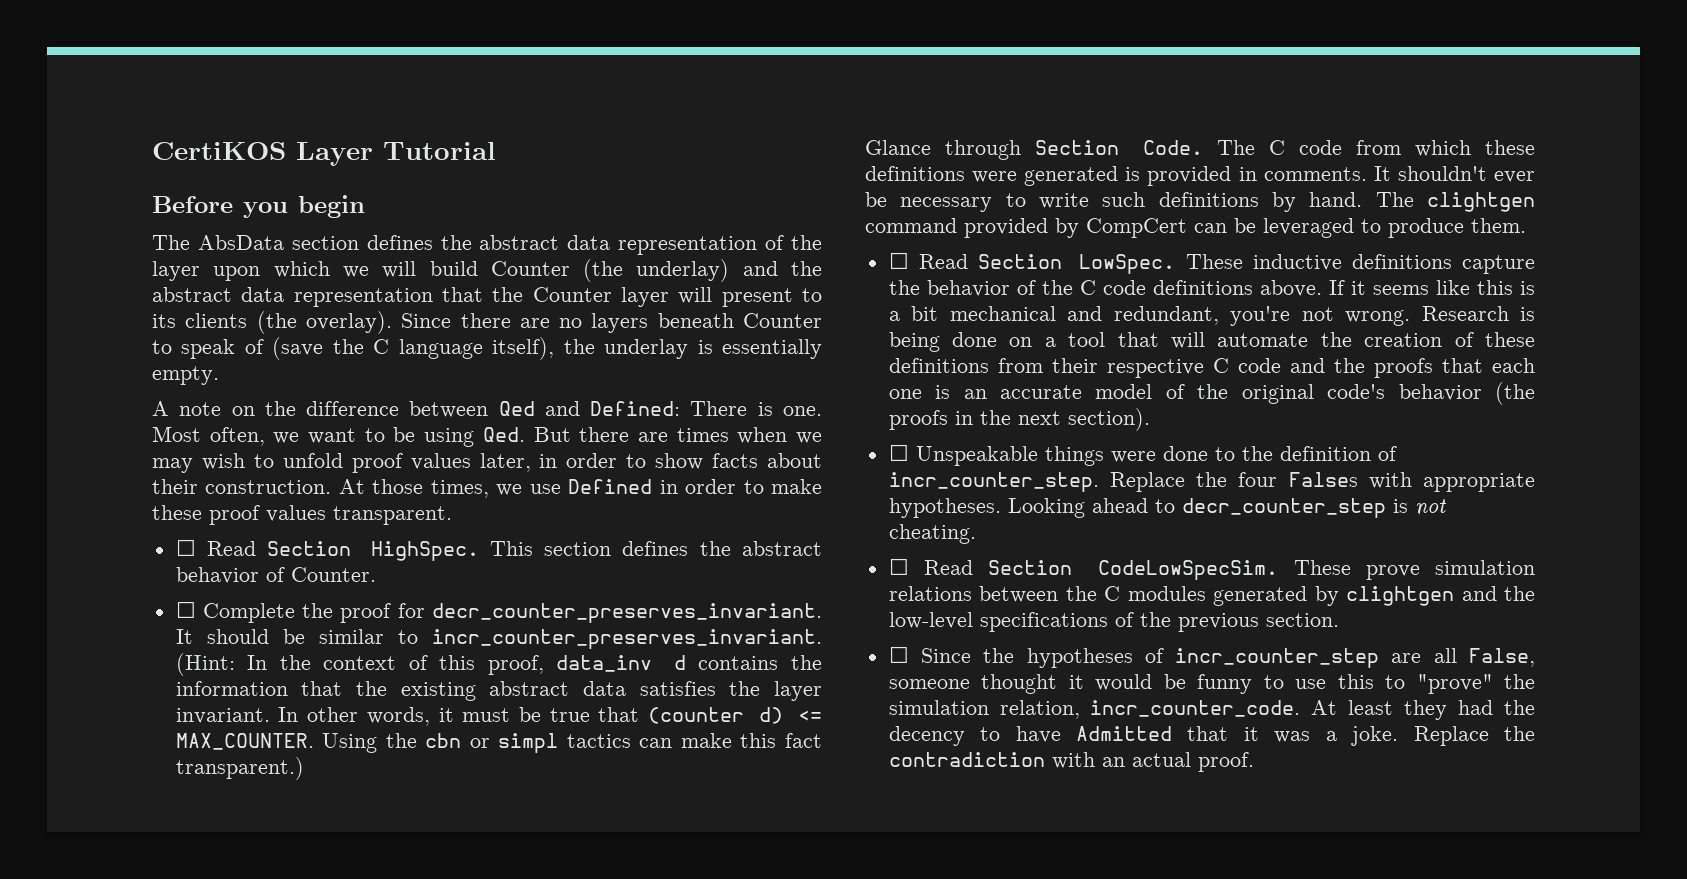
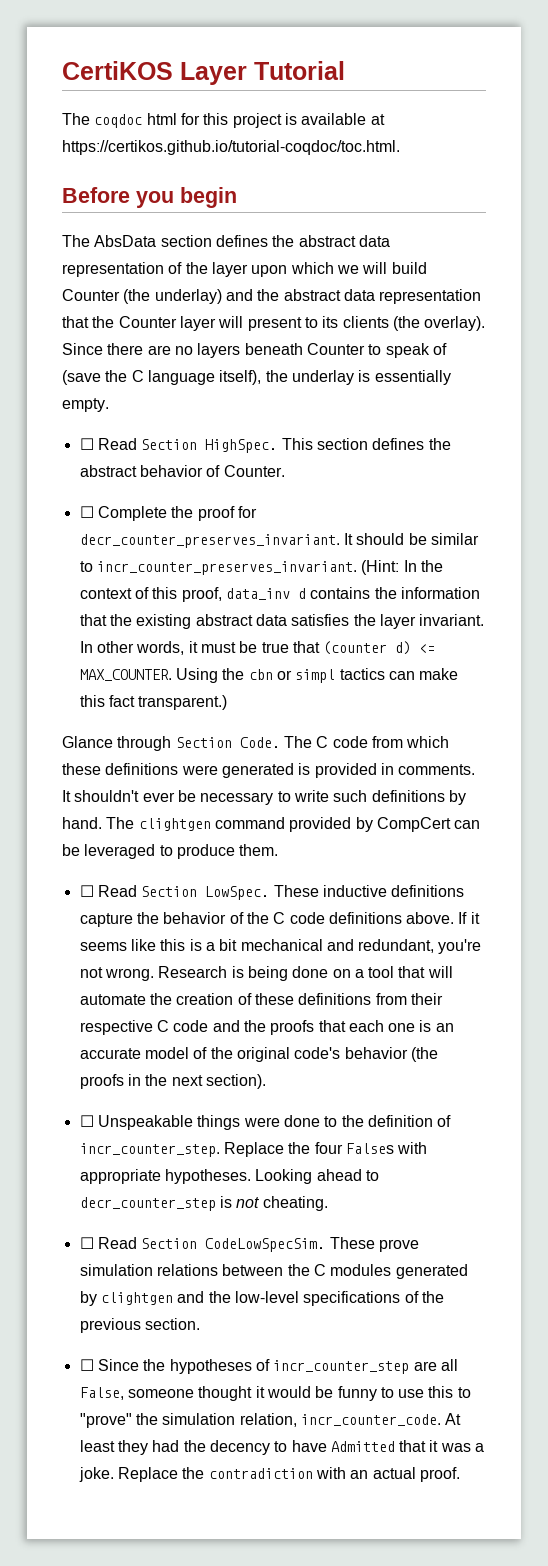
(496, 151) none -> [62,113,385,128] [62,140,400,155] // The coqdoc html for this project is available at https://certikos.github.io/tutorial-coqdoc/toc.html.
[152,401,822,418] [152,426,823,447] [152,453,822,473] [152,479,822,498] [152,505,452,525] // A note on the difference between Qed and Defined: There is one. Most often, we want to be using Qed. But there are times when we may wish to unfold proof values later, in order to show facts about their construction. At those times, we use Defined in order to make these proof values transparent. -> (109, 405) none

